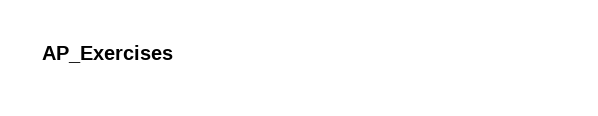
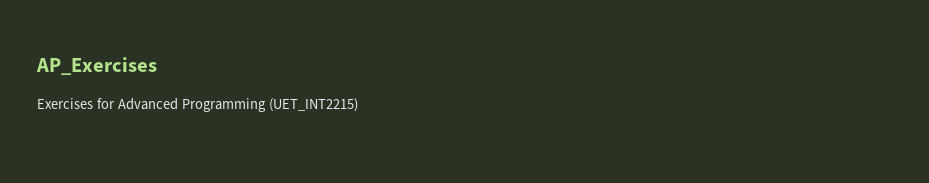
(173, 54) none -> [37,98,358,112] // Exercises for Advanced Programming (UET_INT2215)

